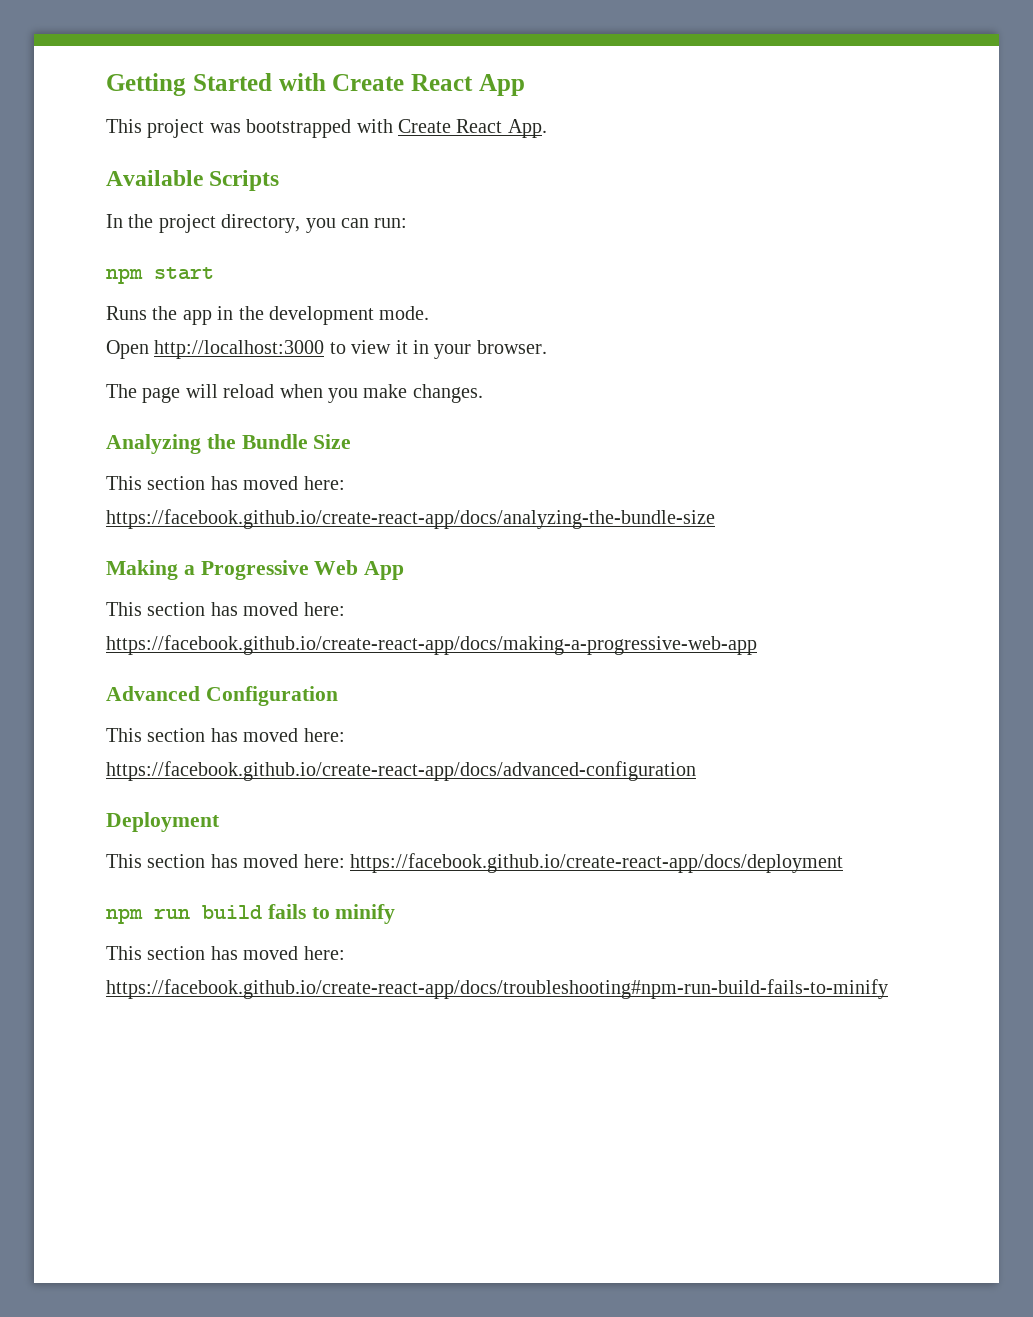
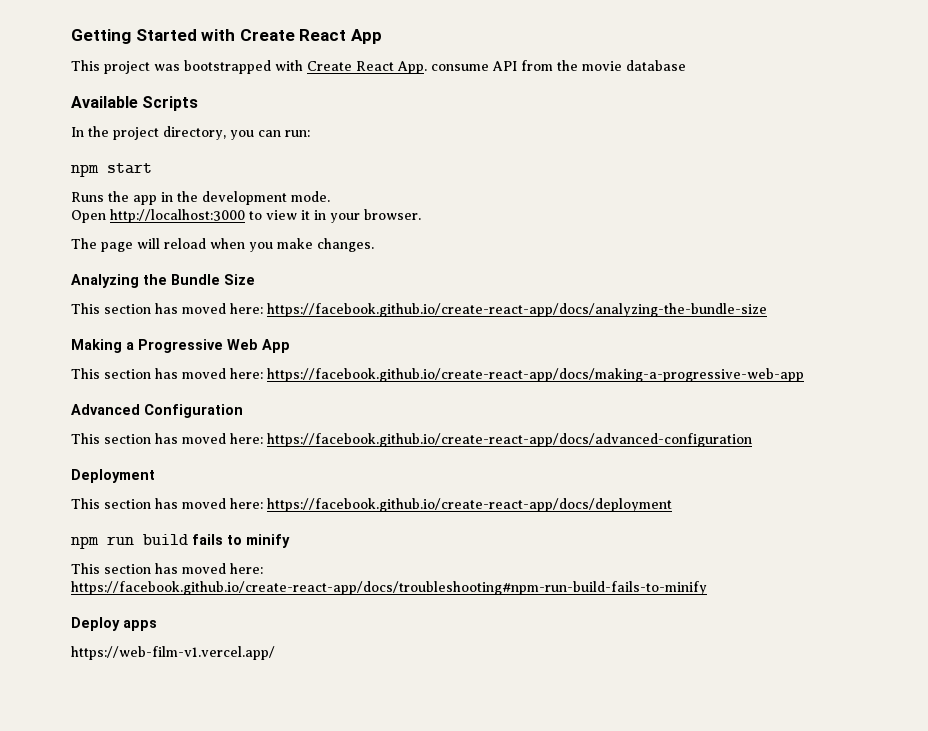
(547, 128) none -> [431,60,686,71] consume API from the movie database
(888, 989) none -> [71,617,157,631] [71,646,275,660] // Deploy apps // https://web-film-v1.vercel.app/

